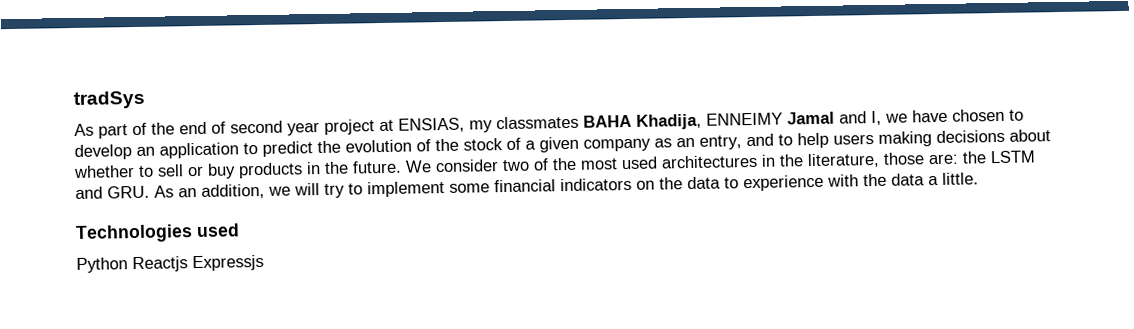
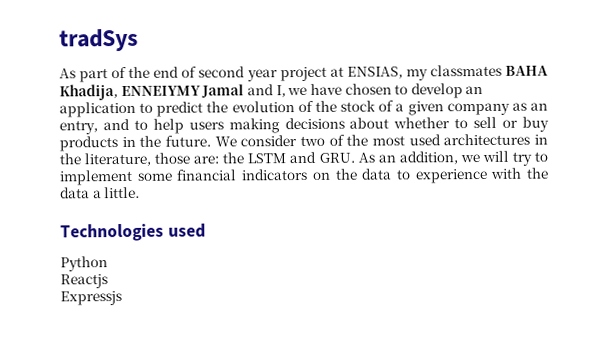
[706,112,783,126] ENNEIMY -> [120,85,201,97] ENNEIYMY
(128, 265) none -> (108, 264) //
(188, 264) none -> (108, 281) //

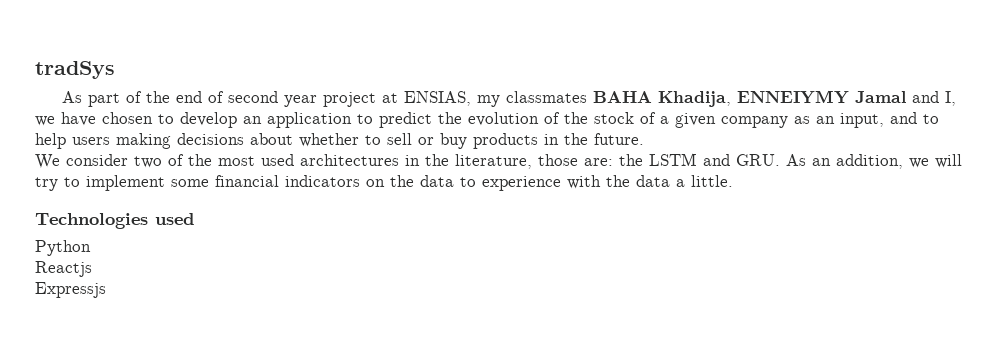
[59,120,98,135] entry, -> [840,113,884,128] input,
(211, 141) none -> (644, 139) //

